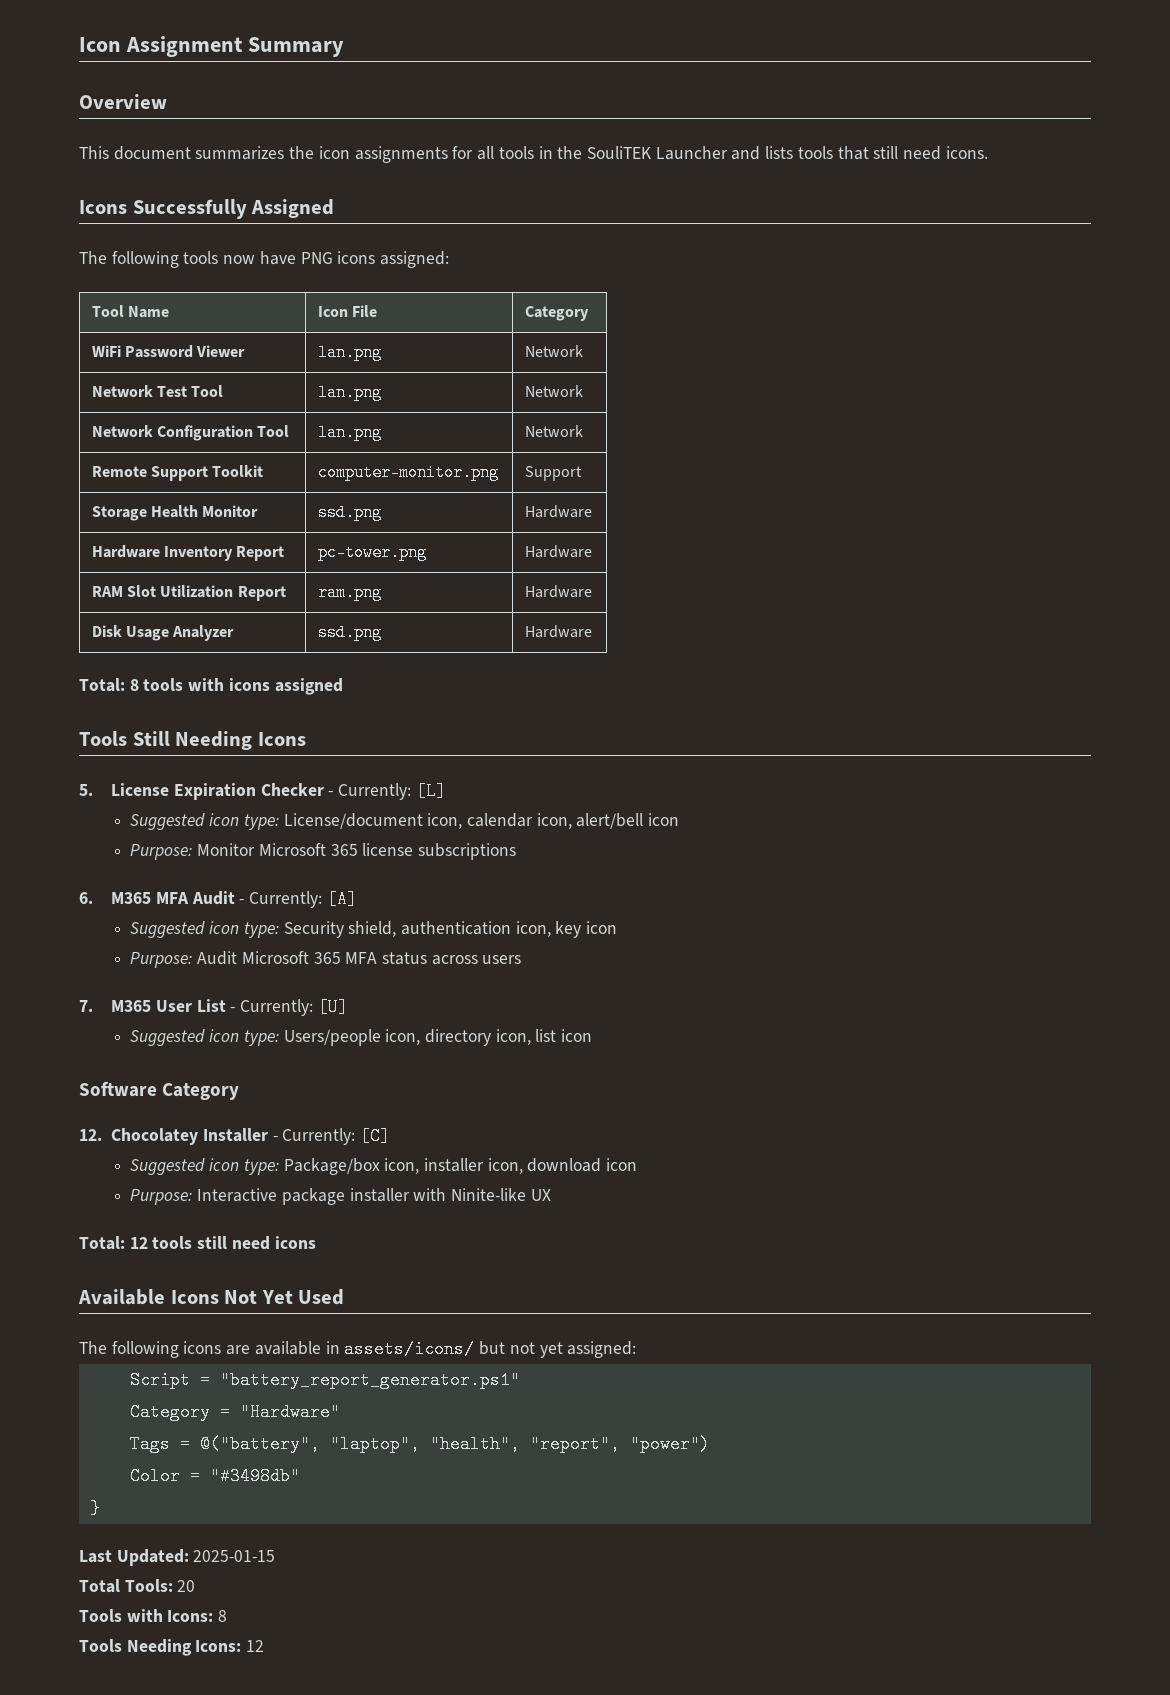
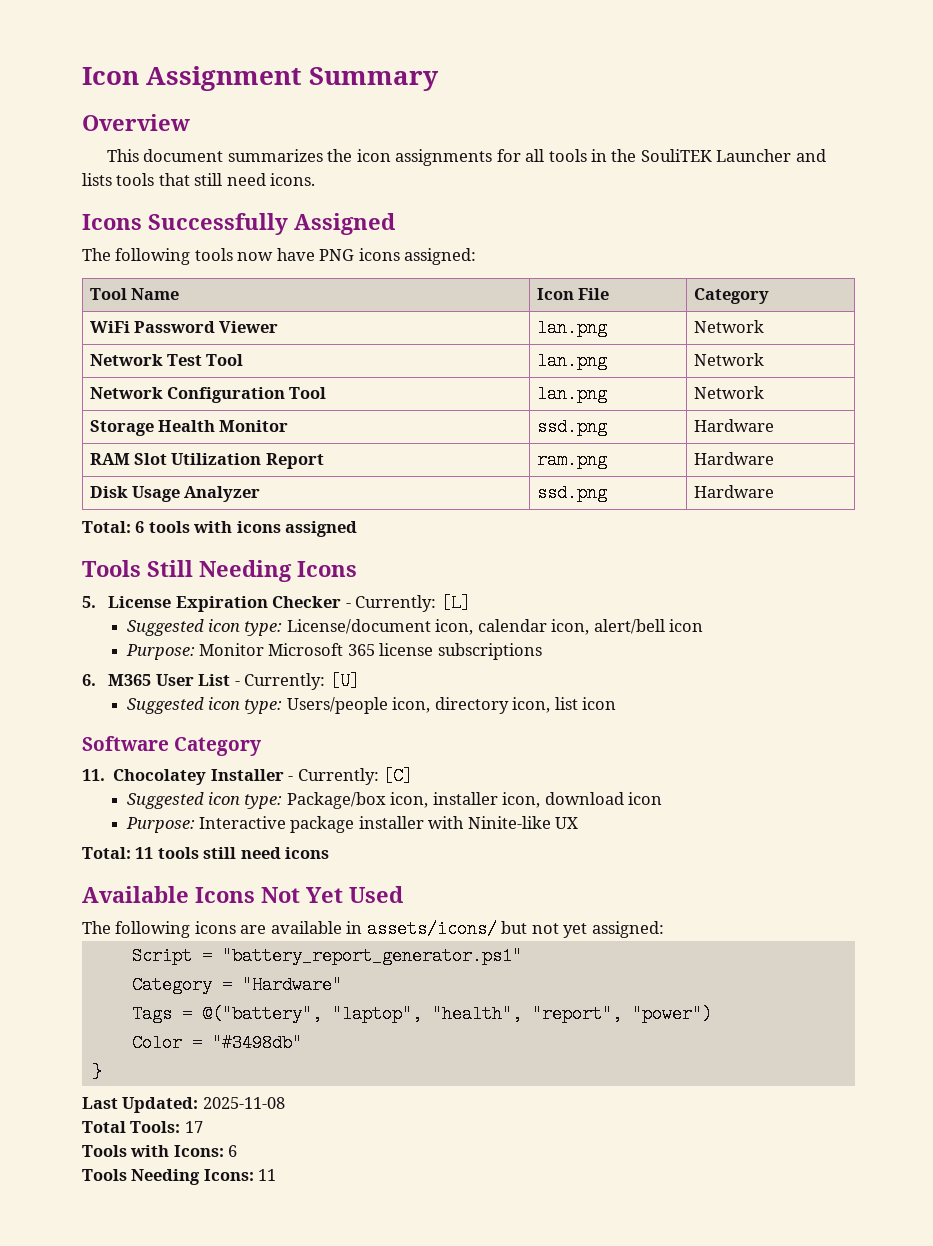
[91,465,264,481] [317,464,499,481] [524,466,582,481] // Remote Support Toolkit | computer-monitor.png | Support -> (764, 392) none
[91,545,285,561] [317,544,427,561] [524,545,592,558] // Hardware Inventory Report | pc-tower.png | Hardware -> (774, 425) none
[129,679,139,691] 8 -> [135,521,145,533] 6
[155,890,357,908] [130,921,618,938] [130,951,522,968] [79,1000,152,1012] MFA Audit - Currently: [A] // Suggested icon type: Security shield, authentication icon, key icon // Purpose: Audit Microsoft 365 MFA status across users // 7. M365 -> (152, 680) none
[79,1129,102,1141] 12. -> [82,769,105,781] 11.
[129,1237,148,1249] 12 -> [135,847,154,859] 11
[193,1550,276,1562] 2025-01-15 -> [202,1097,285,1109] 2025-11-08
[177,1580,196,1592] 20 -> [184,1121,203,1133] 17
[218,1610,228,1622] 8 -> [228,1145,238,1157] 6
[246,1640,265,1652] 12 -> [258,1169,277,1181] 11

